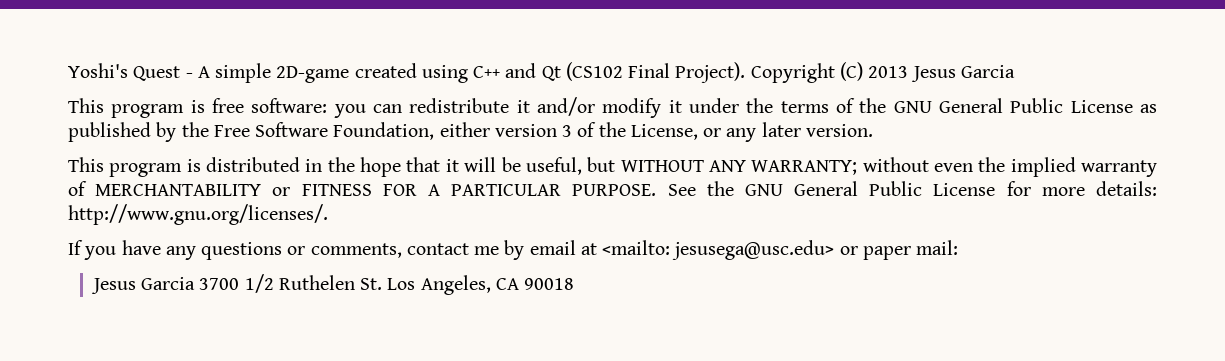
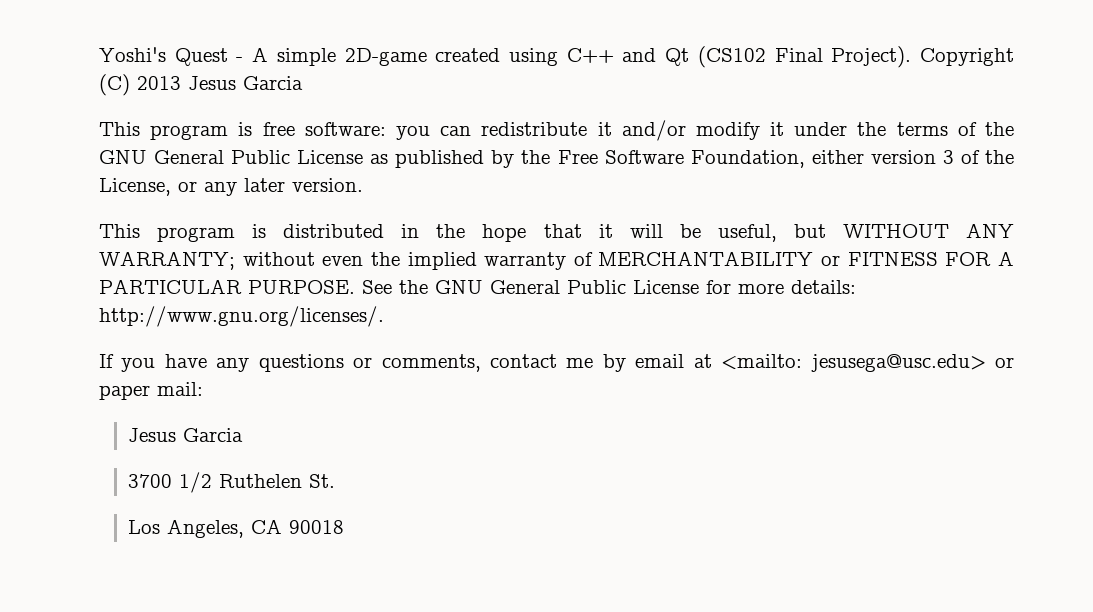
(196, 283) none -> (244, 435) //
(383, 284) none -> (336, 481) //

